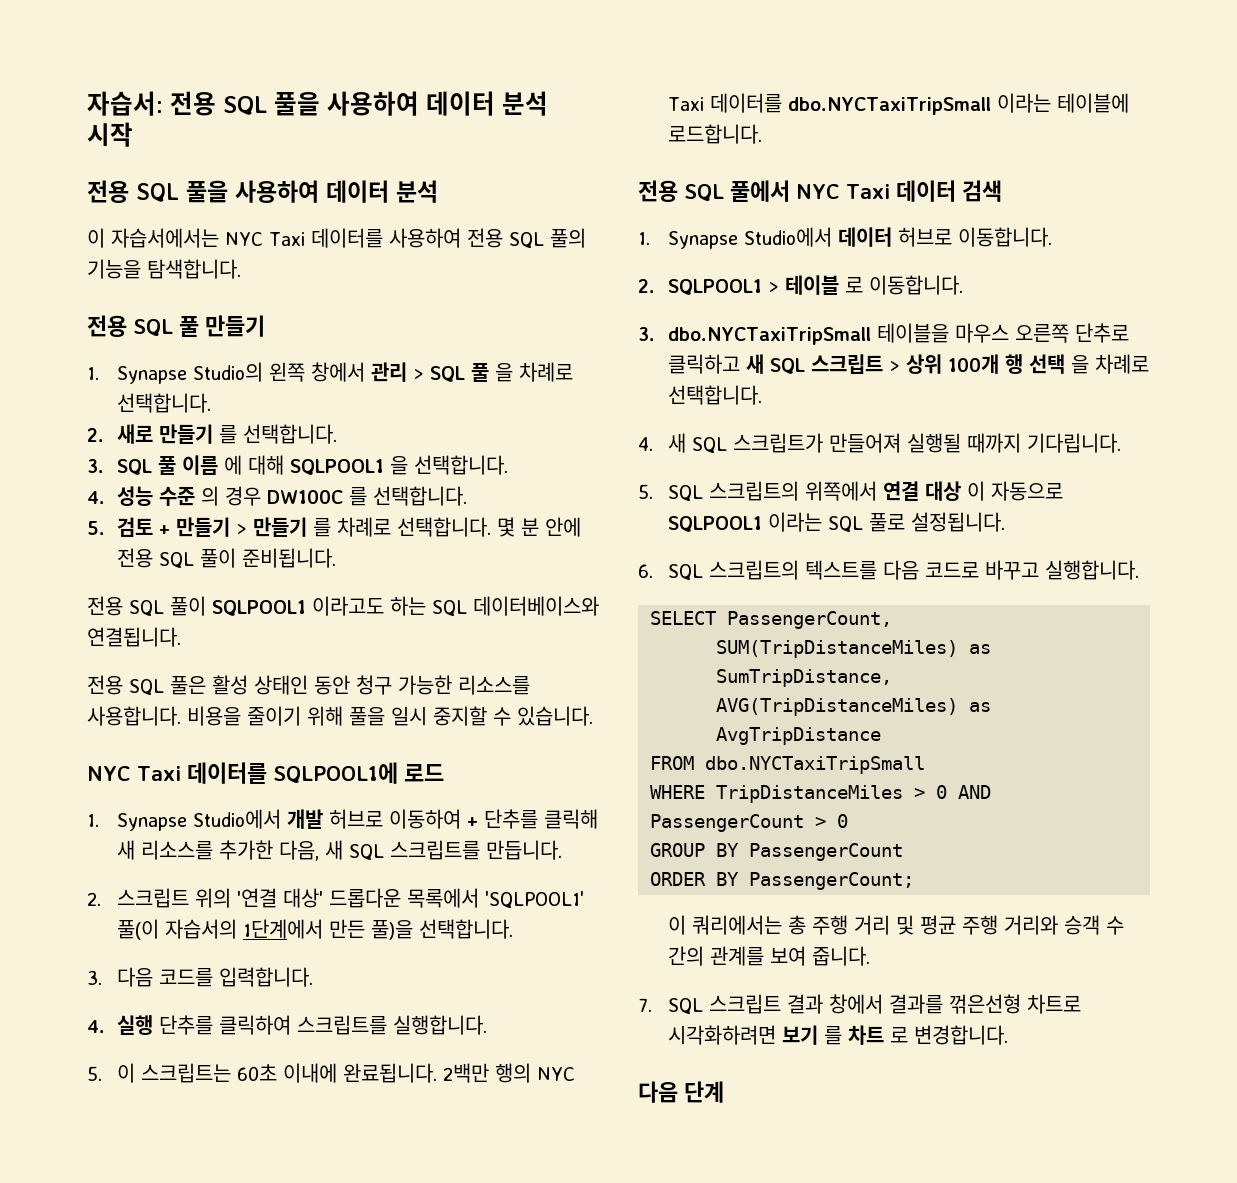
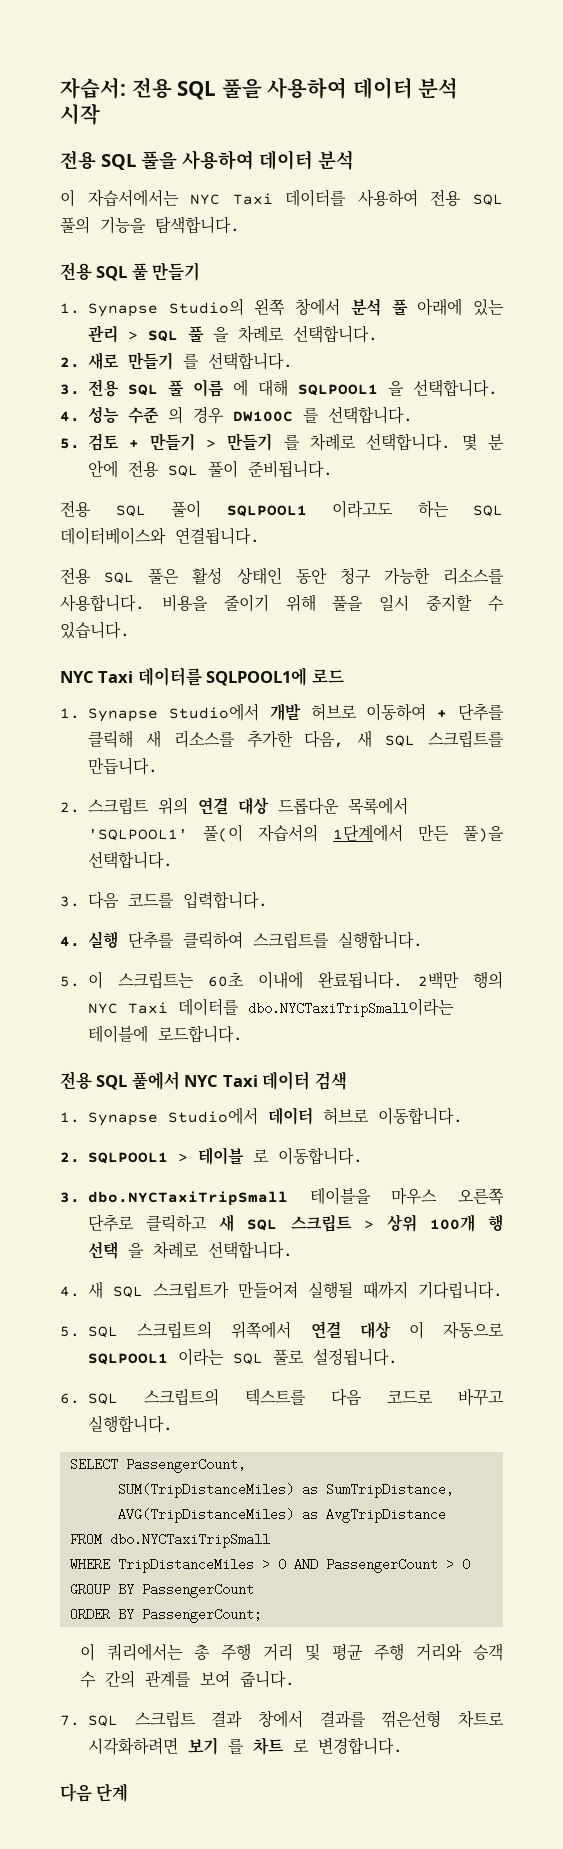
(366, 372) none -> [350,298,505,316] 분석 풀 아래에 있는
(104, 466) none -> [88,379,119,397] 전용
[237,888,324,908] '연결 대상' -> [198,797,269,815] 연결 대상
[788,93,1052,115] dbo.NYCTaxiTripSmall 이라는 -> [248,998,454,1017] dbo.NYCTaxiTripSmall이라는

